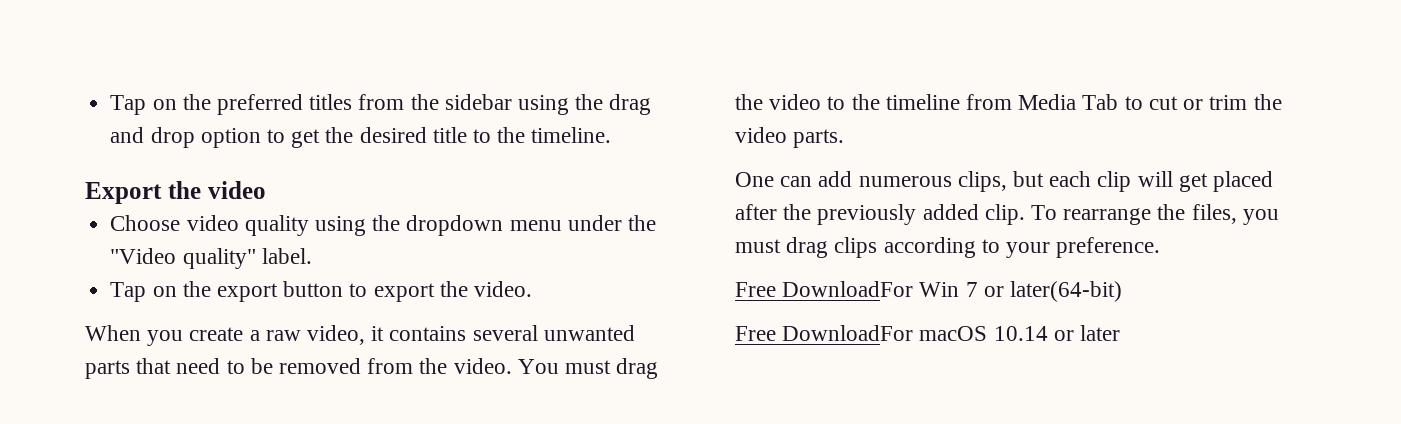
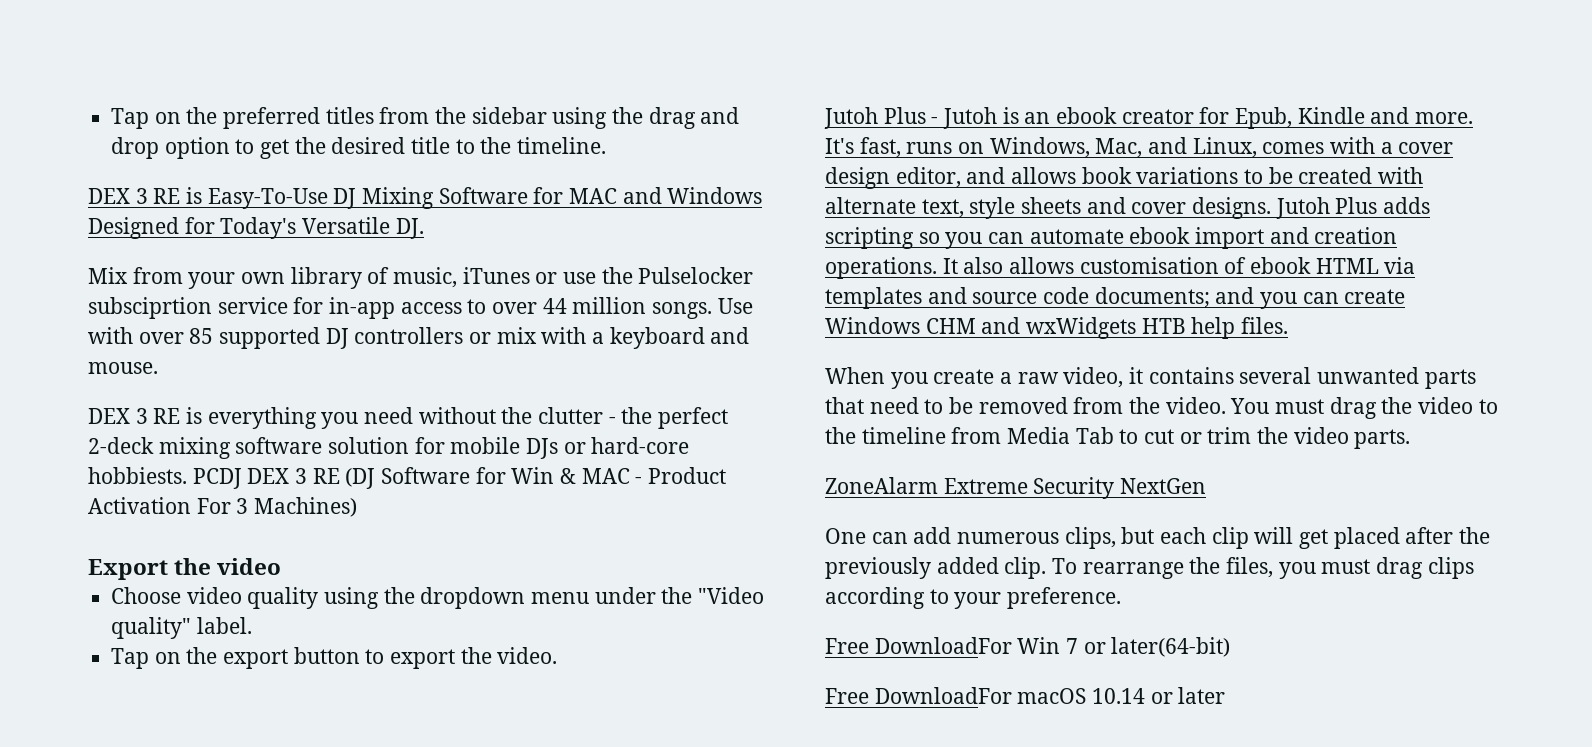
(612, 135) none -> [88,187,763,209] [88,217,424,239] [88,267,754,289] [88,297,753,319] [88,327,750,349] [88,362,158,374] [88,407,729,429] [88,437,690,459] [88,467,727,489] [88,497,358,517] // DEX 3 RE is Easy-To-Use DJ Mixing Software for MAC and Windows Designed for Today's Versatile DJ. // Mix from your own library of music, iTunes or use the Pulselocker subsciprtion service for in-app access to over 44 million songs. Use with over 85 supported DJ controllers or mix with a keyboard and mouse. // DEX 3 RE is everything you need without the clutter - the perfect 2-deck mixing software solution for mobile DJs or hard-core hobbiests. PCDJ DEX 3 RE (DJ Software for Win & MAC - Product Activation For 3 Machines)
(532, 289) none -> [824,107,1474,129] [825,137,1454,158] [825,167,1424,189] [825,197,1431,219] [825,227,1398,249] [825,257,1416,279] [825,287,1406,309] [825,317,1289,339] // Jutoh Plus - Jutoh is an ebook creator for Epub, Kindle and more. It's fast, runs on Windows, Mac, and Linux, comes with a cover design editor, and allows book variations to be created with alternate text, style sheets and cover designs. Jutoh Plus adds scripting so you can automate ebook import and creation operations. It also allows customisation of ebook HTML via templates and source code documents; and you can create Windows CHM and wxWidgets HTB help files.
(845, 138) none -> [825,477,1207,499] // ZoneAlarm Extreme Security NextGen

